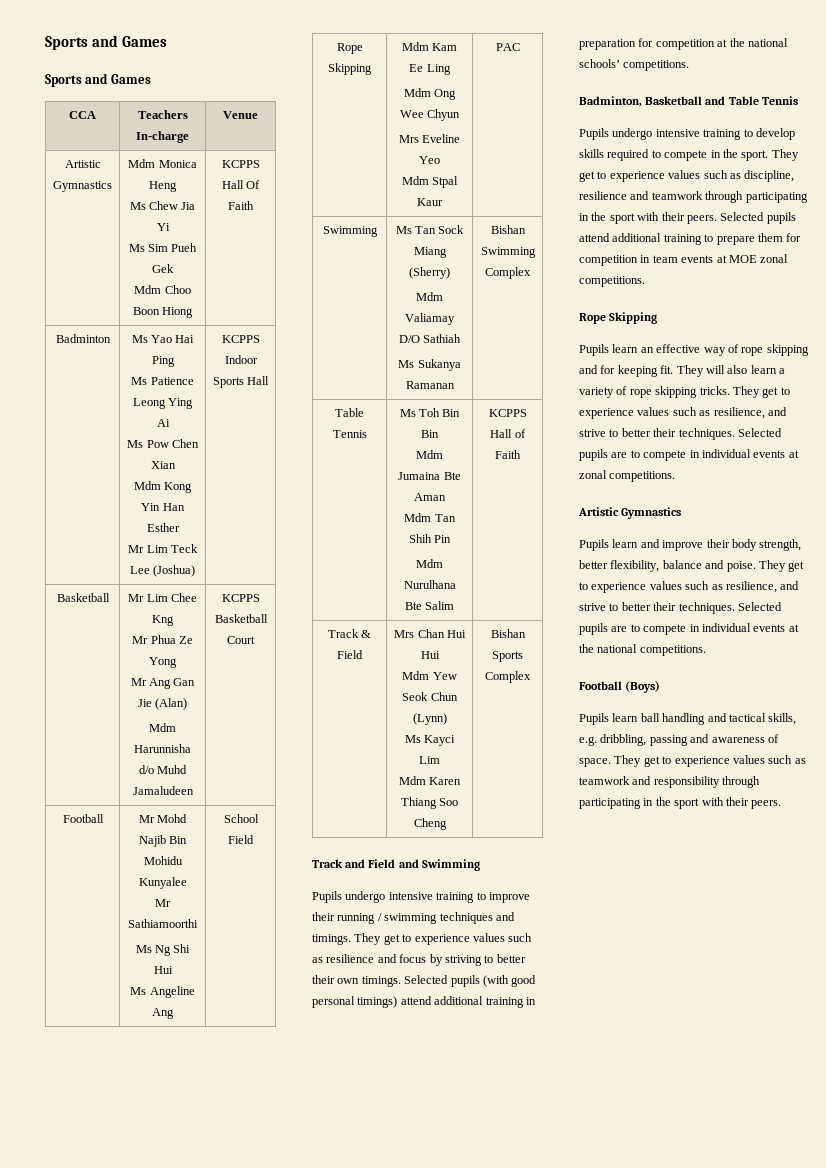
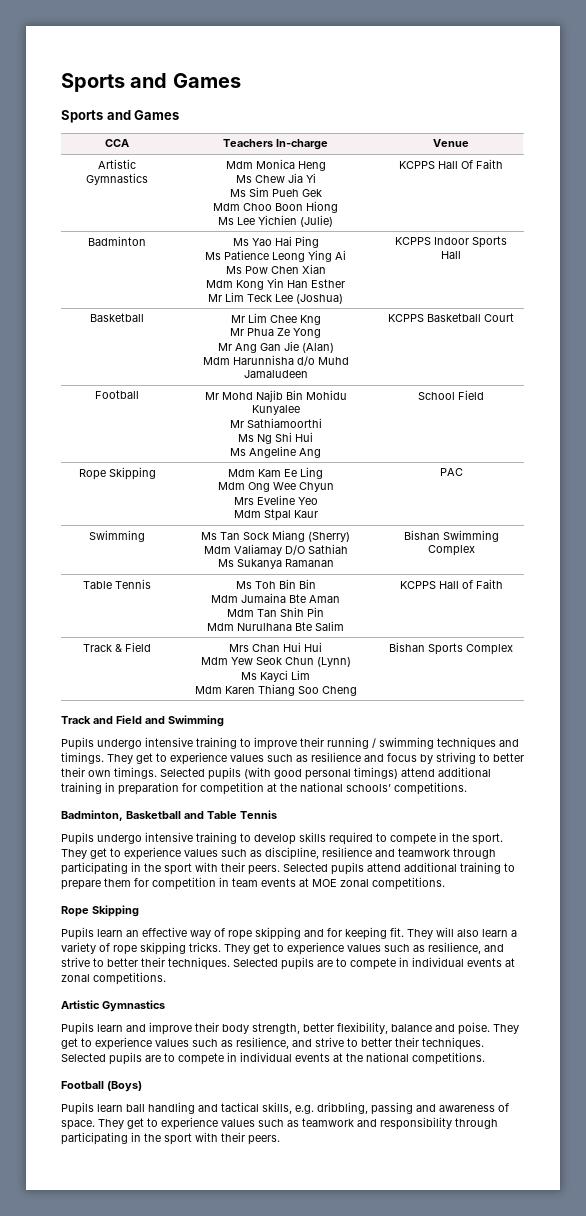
(194, 312) none -> [217,215,333,227] // Ms Lee Yichien (Julie)

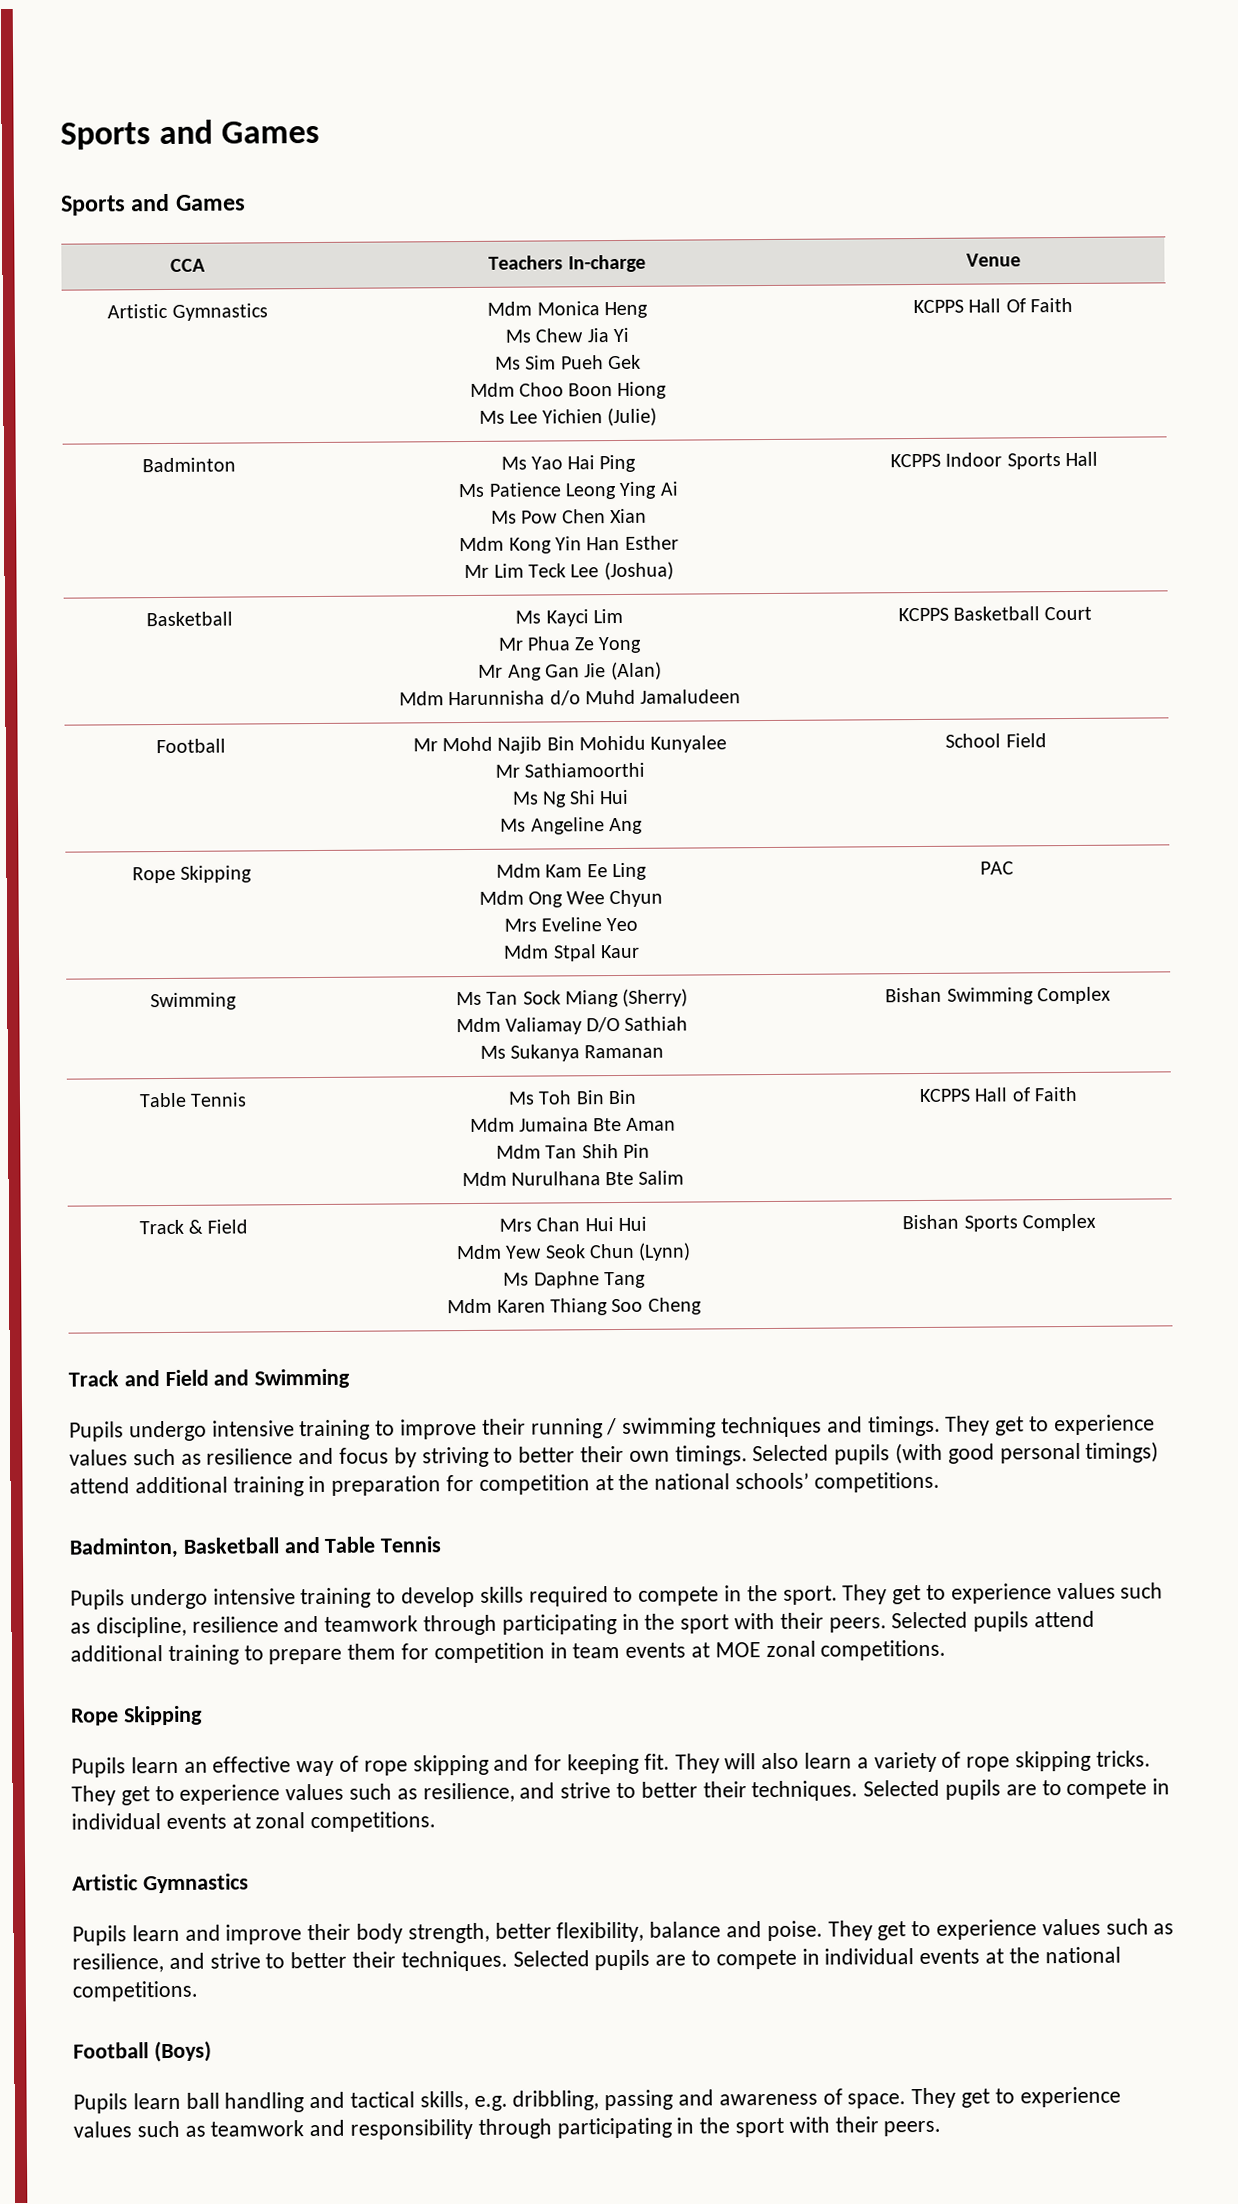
[230,313,321,325] Mr Lim Chee Kng -> [515,608,623,627] Ms Kayci Lim
[260,670,310,682] Kayci Lim -> [533,1271,646,1289] Daphne Tang

